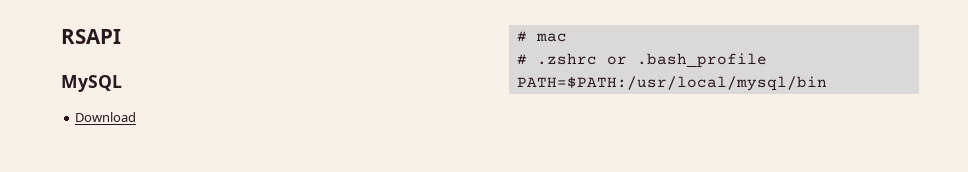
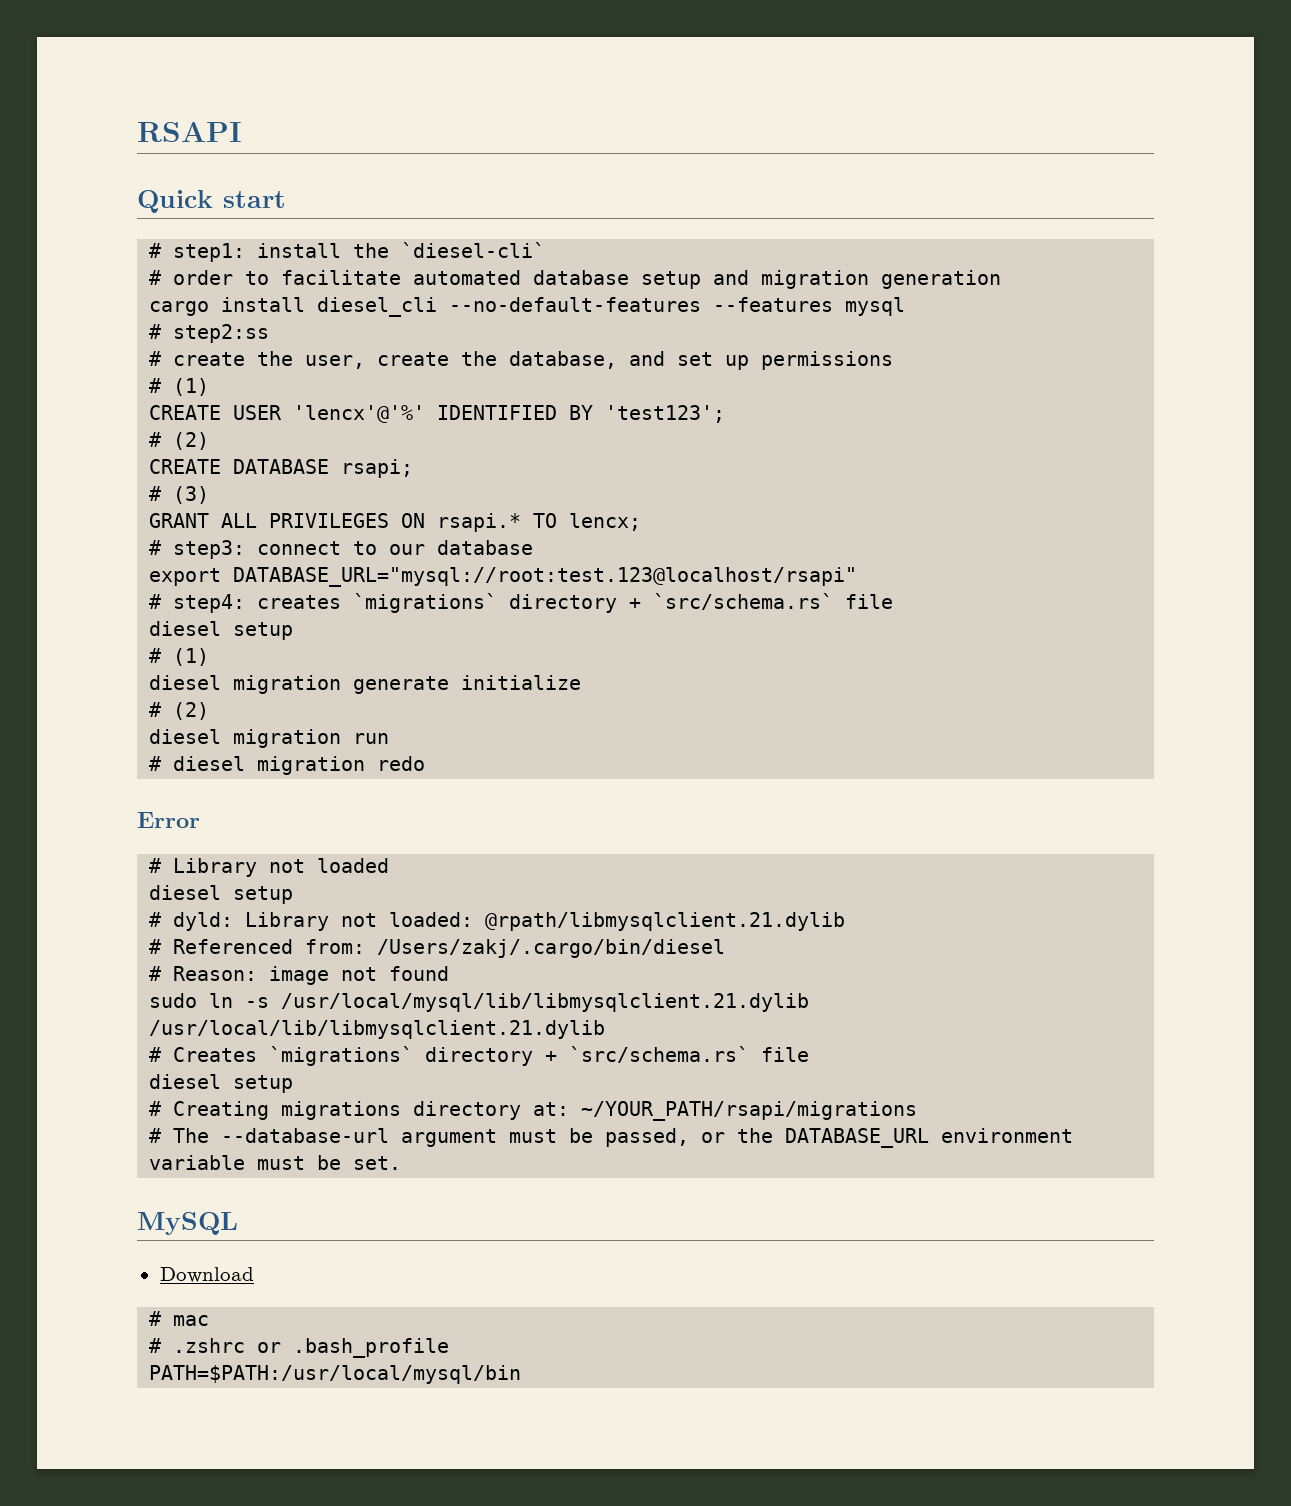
(121, 36) none -> [137,190,286,213] [149,242,546,262] [149,270,1002,289] [149,297,906,317] [149,324,270,343] [149,351,894,370] [149,378,210,396] [149,405,726,423] [149,432,210,450] [149,459,414,478] [149,486,210,504] [149,513,642,532] [149,540,534,559] [149,567,858,587] [149,593,894,613] [149,621,294,640] [149,648,210,666] [149,675,582,694] [149,702,210,720] [149,729,390,748] [149,756,426,775] [137,812,200,828] [149,858,390,877] [149,885,294,904] [149,912,846,931] [149,939,726,958] [149,966,450,985] [149,993,810,1012] [149,1020,606,1039] [149,1046,810,1066] [149,1074,294,1093] [149,1101,918,1121] [149,1128,1074,1148] [149,1155,402,1170] // Quick start // # step1: install the `diesel-cli` // # order to facilitate automated database setup and migration generation // cargo install diesel_cli --no-default-features --features mysql // # step2:ss // # create the user, create the database, and set up permissions // # (1) // CREATE USER 'lencx'@'%' IDENTIFIED BY 'test123'; // # (2) // CREATE DATABASE rsapi; // # (3) // GRANT ALL PRIVILEGES ON rsapi.* TO lencx; // # step3: connect to our database // export DATABASE_URL="mysql://root:test.123@localhost/rsapi" // # step4: creates `migrations` directory + `src/schema.rs` file // diesel setup // # (1) // diesel migration generate initialize // # (2) // diesel migration run // # diesel migration redo // Error // # Library not loaded // diesel setup // # dyld: Library not loaded: @rpath/libmysqlclient.21.dylib // # Referenced from: /Users/zakj/.cargo/bin/diesel // # Reason: image not found // sudo ln -s /usr/local/mysql/lib/libmysqlclient.21.dylib /usr/local/lib/libmysqlclient.21.dylib // # Creates `migrations` directory + `src/schema.rs` file // diesel setup // # Creating migrations directory at: ~/YOUR_PATH/rsapi/migrations // # The --database-url argument must be passed, or the DATABASE_URL environment variable must be set.

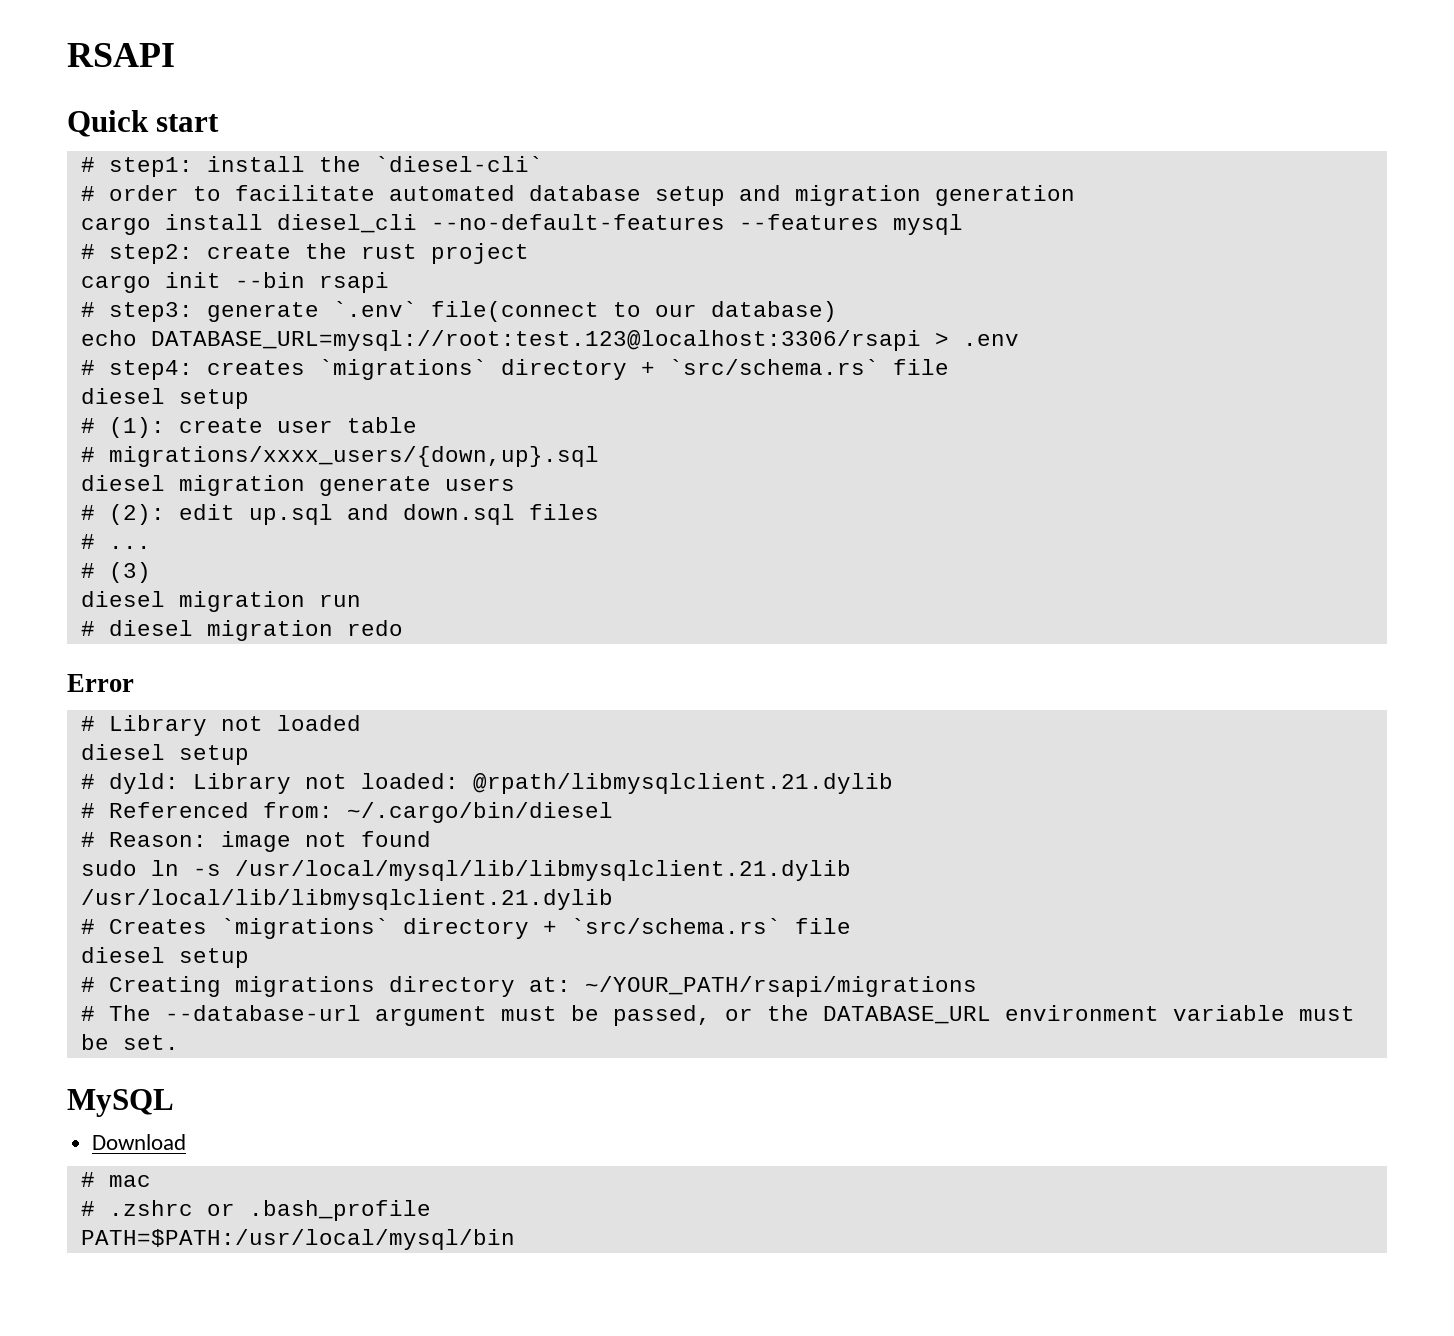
[173,324,270,343] [149,351,894,370] [149,378,210,396] [149,405,726,423] [149,432,210,450] [149,459,414,478] [149,486,210,504] [149,513,642,532] [149,540,534,559] [149,567,858,587] step2:ss // # create the user, create the database, and set up permissions // # (1) // CREATE USER 'lencx'@'%' IDENTIFIED BY 'test123'; // # (2) // CREATE DATABASE rsapi; // # (3) // GRANT ALL PRIVILEGES ON rsapi.* TO lencx; // # step3: connect to our database // export DATABASE_URL="mysql://root:test.123@localhost/rsapi" -> [108,243,529,264] [80,272,389,293] [80,301,837,322] [80,330,1019,351] step2: create the rust project // cargo init --bin rsapi // # step3: generate `.env` file(connect to our database) // echo DATABASE_URL=mysql://root:test.123@localhost:3306/rsapi > .env
[173,648,210,666] (1) -> [108,417,417,438] [80,446,599,467] (1): create user table // # migrations/xxxx_users/{down,up}.sql
[461,675,582,690] [149,702,210,720] initialize // # (2) -> [444,478,515,491] [80,504,599,525] [80,534,151,549] [80,562,151,583] users // # (2): edit up.sql and down.sql files // # ... // # (3)
[377,939,726,958] /Users/zakj/.cargo/bin/diesel -> [346,802,613,823] ~/.cargo/bin/diesel

